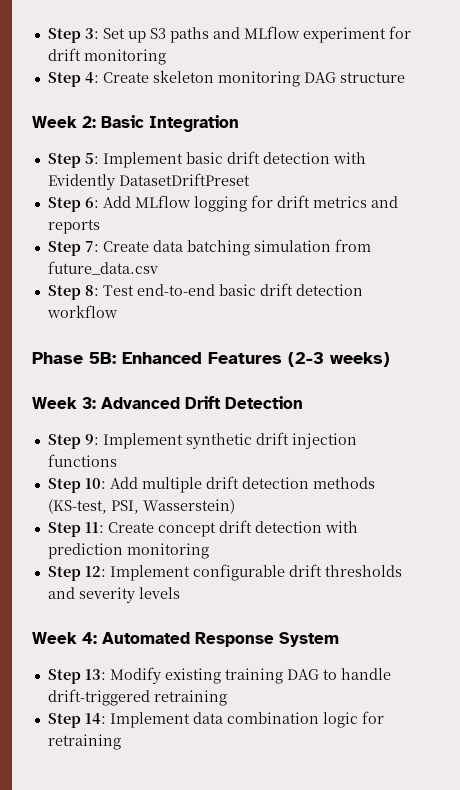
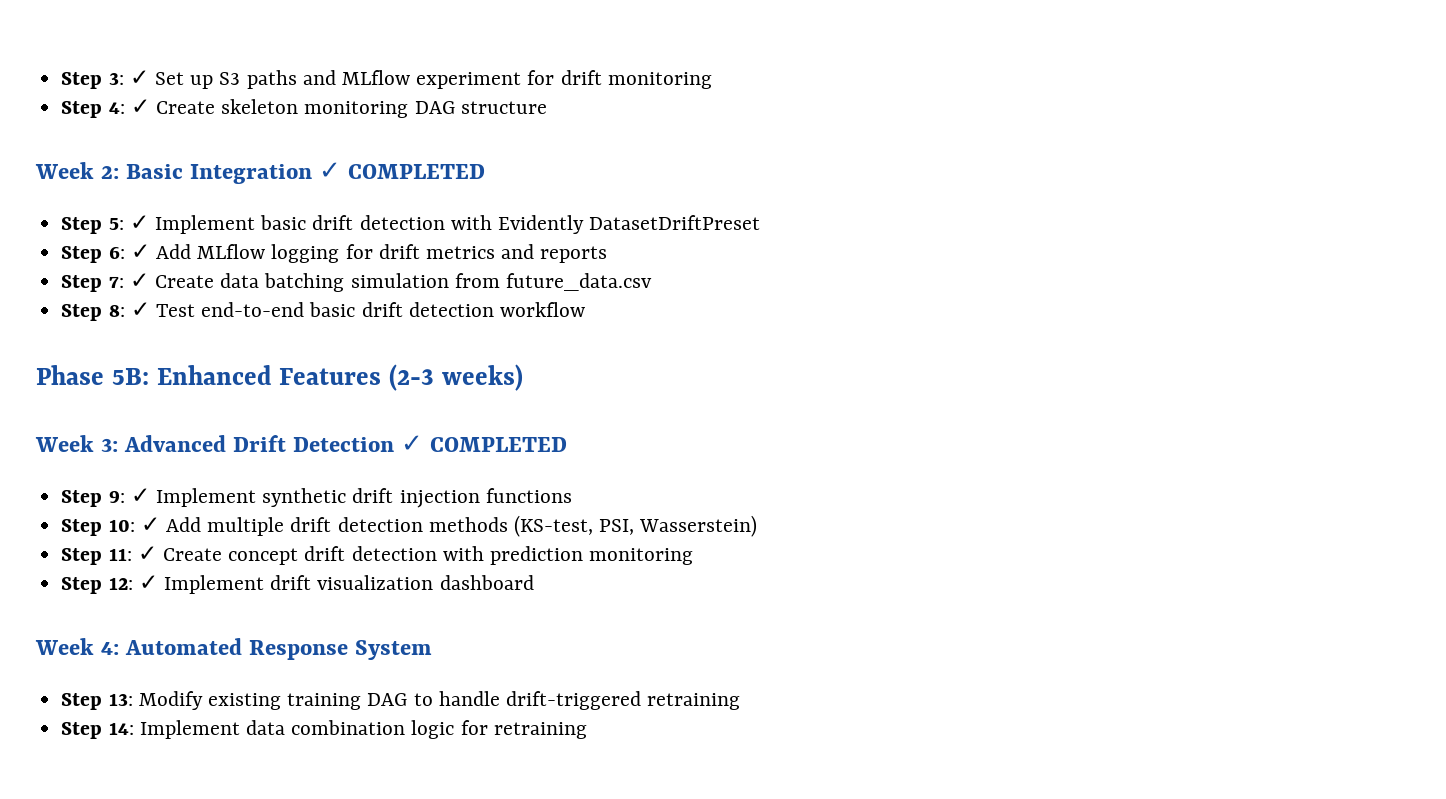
(99, 33) none -> [129,70,149,85] ✓
(99, 77) none -> [130,99,150,114] ✓
(239, 123) none -> [319,162,486,179] ✓ COMPLETED
(99, 158) none -> [129,215,149,230] ✓
(99, 202) none -> [130,244,150,259] ✓
(99, 246) none -> [129,273,149,288] ✓
(99, 290) none -> [130,302,150,317] ✓
(303, 402) none -> [401,435,568,452] ✓ COMPLETED
(99, 439) none -> [130,488,150,503] ✓
(106, 483) none -> [140,517,160,532] ✓
(104, 527) none -> [137,546,157,561] ✓
[109,564,402,581] [47,587,180,603] Implement configurable drift thresholds and severity levels -> [138,575,534,594] ✓ Implement drift visualization dashboard

